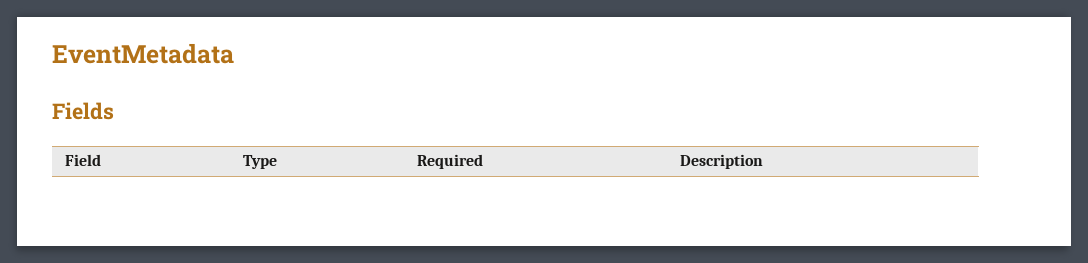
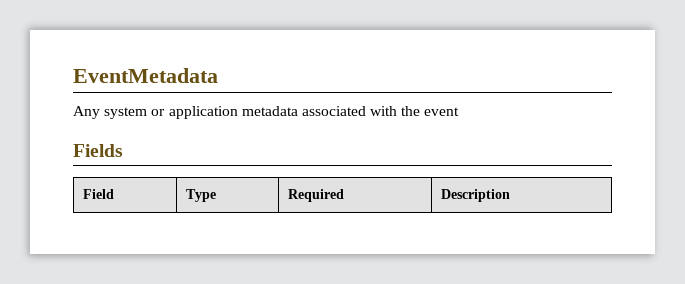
(234, 53) none -> [73,106,460,119] // Any system or application metadata associated with the event

